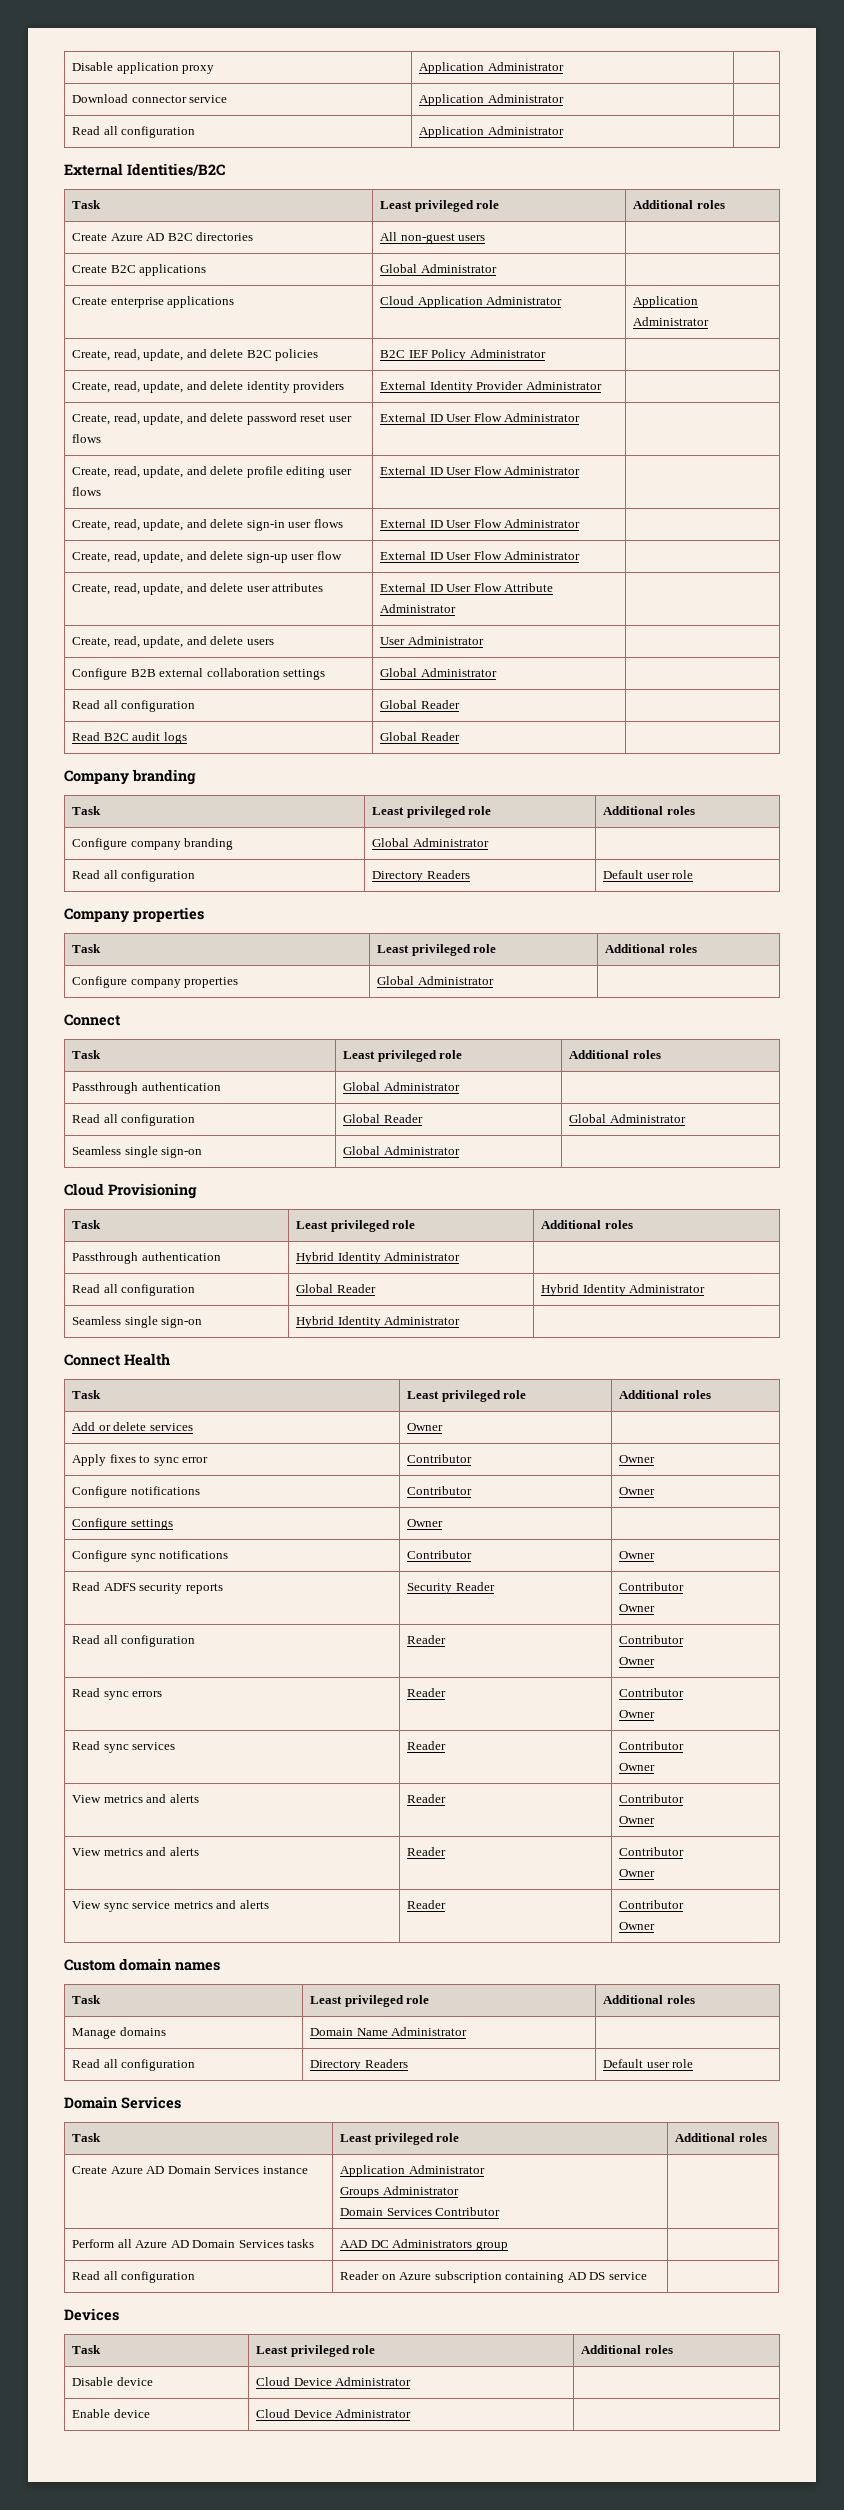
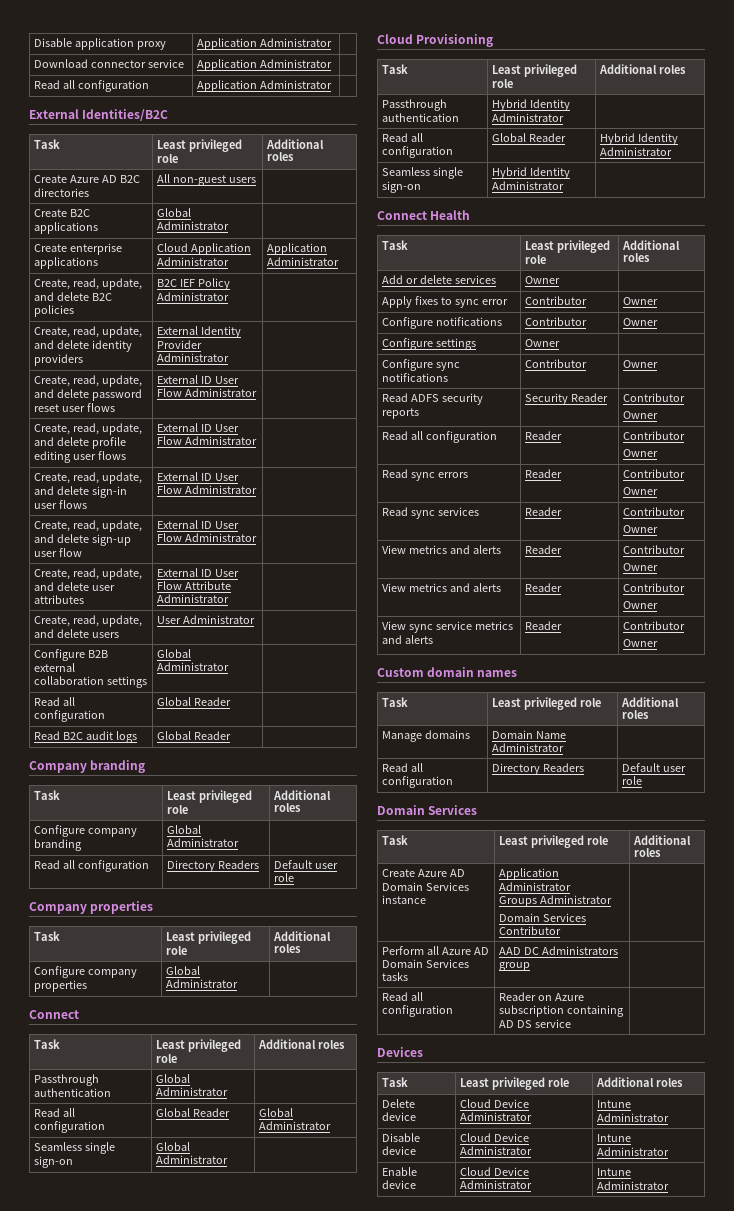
(673, 2349) none -> [382,1099,416,1108] [382,1112,417,1121] [460,1099,530,1108] [460,1112,533,1121] [597,1100,632,1108] [597,1113,670,1122] // Delete device | Cloud Device Administrator | Intune Administrator
(412, 2381) none -> [597,1134,632,1142] [597,1147,670,1156] Intune Administrator
(412, 2413) none -> [597,1168,632,1176] [597,1181,670,1190] Intune Administrator

